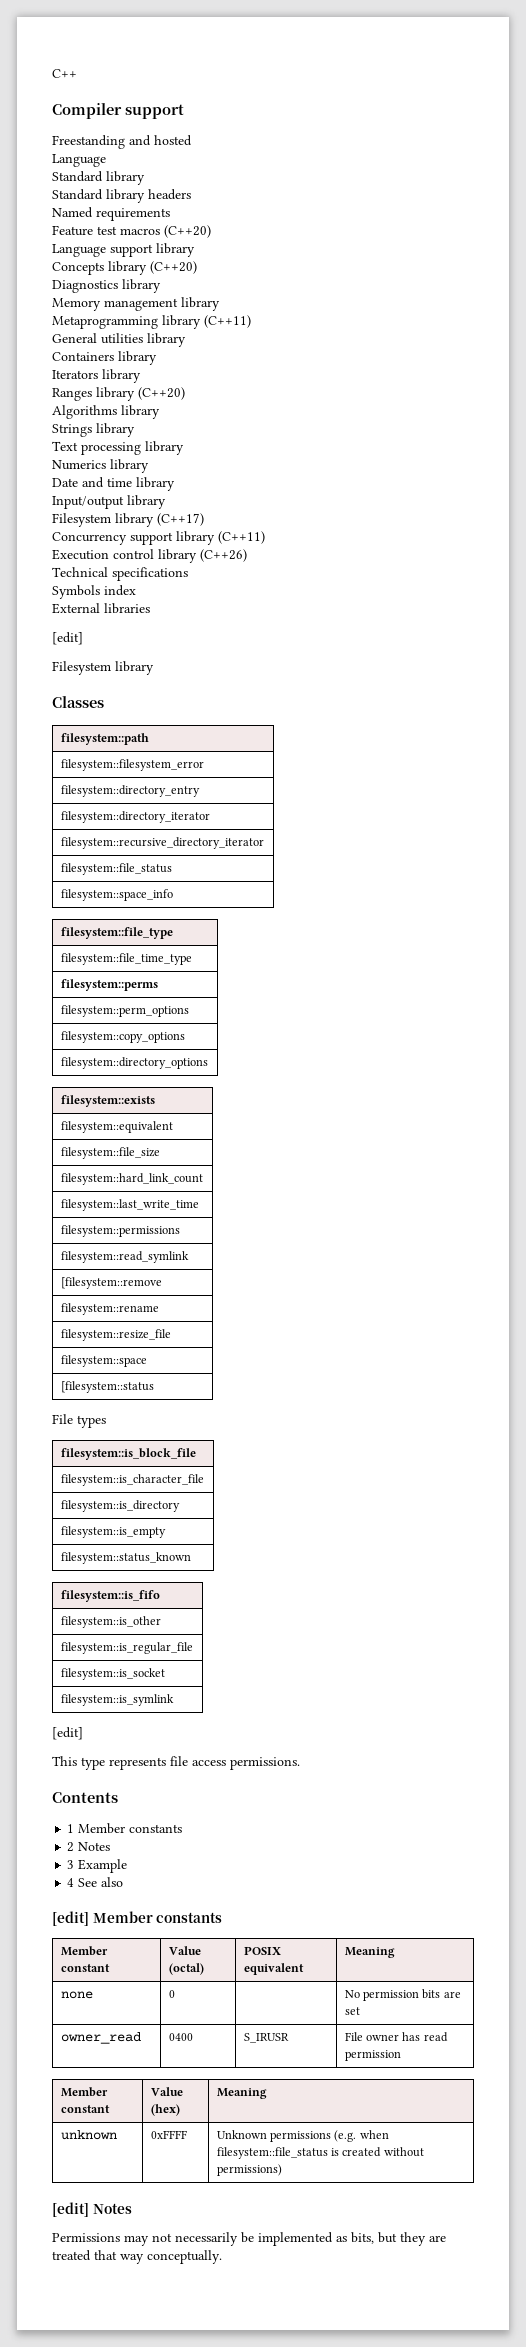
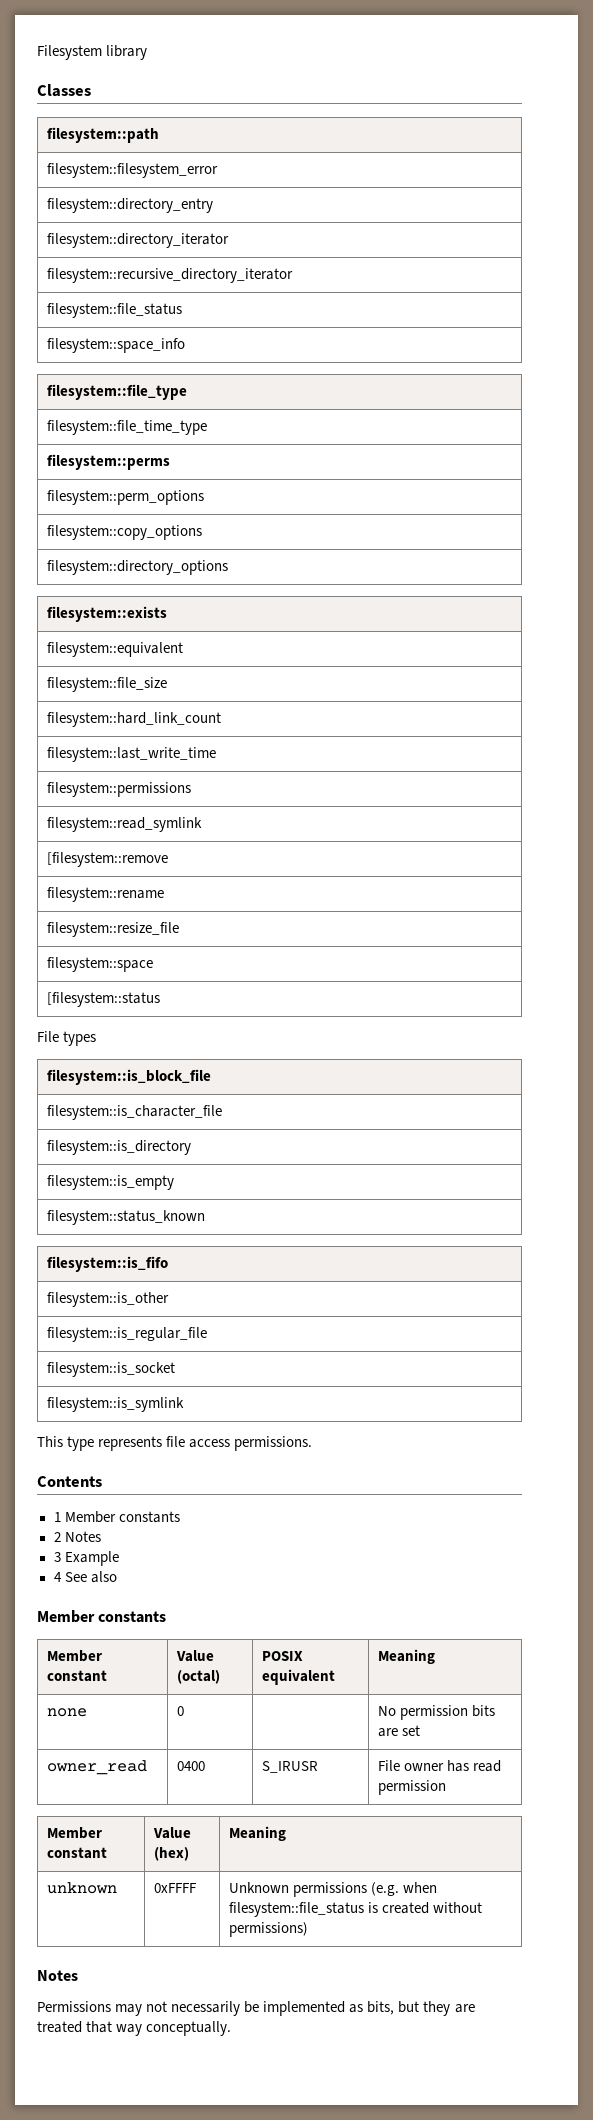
[52,69,77,78] [52,103,184,119] [52,135,192,149] [52,154,106,167] [52,171,145,185] [52,189,191,203] [52,207,170,221] [52,225,211,238] [52,243,195,257] [52,261,197,275] [52,279,161,293] [52,297,220,311] [52,315,251,329] [52,333,186,347] [52,351,157,365] [52,369,141,383] [52,387,185,401] [52,405,160,419] [52,423,135,437] [52,441,184,455] [52,459,149,473] [52,477,175,491] [52,495,166,509] [52,513,204,527] [52,531,265,545] [52,549,247,563] [52,567,188,581] [52,585,136,599] [52,603,150,614] [52,632,83,645] C++ // Compiler support // Freestanding and hosted // Language // Standard library // Standard library headers // Named requirements // Feature test macros (C++20) // Language support library // Concepts library (C++20) // Diagnostics library // Memory management library // Metaprogramming library (C++11) // General utilities library // Containers library // Iterators library // Ranges library (C++20) // Algorithms library // Strings library // Text processing library // Numerics library // Date and time library // Input/output library // Filesystem library (C++17) // Concurrency support library (C++11) // Execution control library (C++26) // Technical specifications // Symbols index // External libraries // [edit] // -> (37, 52) none
[52,1727,83,1740] // [edit] -> (184, 1404) none
[52,1911,89,1926] [edit] -> (117, 1577) none
[52,2202,89,2217] [edit] -> (308, 1929) none

